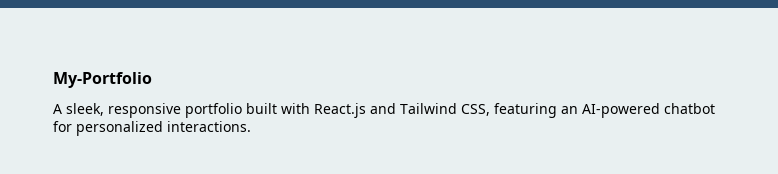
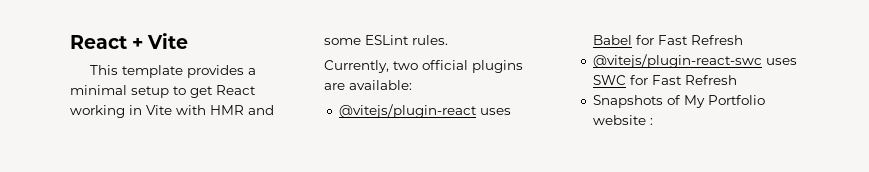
[53,72,152,88] [53,103,715,118] [53,121,251,136] My-Portfolio // A sleek, responsive portfolio built with React.js and Tailwind CSS, featuring an AI-powered chatbot for personalized interactions. -> [70,33,189,49] [90,65,257,78] [70,85,256,98] [70,105,274,118] [324,35,448,45] [324,60,523,73] [324,80,412,90] [338,104,511,118] [592,35,743,45] [592,54,797,68] [592,75,737,85] [592,95,765,108] [592,115,653,125] React + Vite // This template provides a minimal setup to get React working in Vite with HMR and some ESLint rules. // Currently, two official plugins are available: // @vitejs/plugin-react uses Babel for Fast Refresh // @vitejs/plugin-react-swc uses SWC for Fast Refresh // Snapshots of My Portfolio website :

